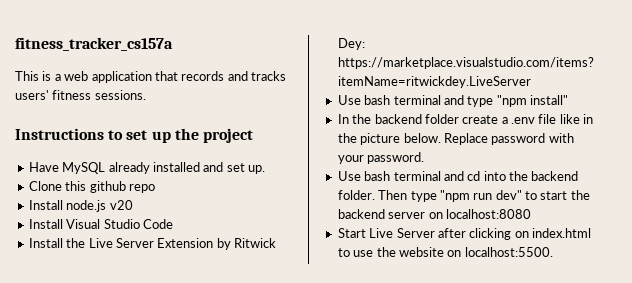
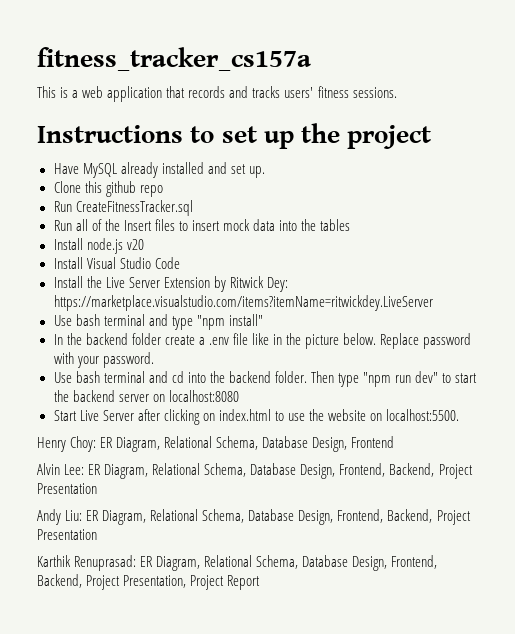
(155, 188) none -> [53,200,193,216] [53,219,351,231] // Run CreateFitnessTracker.sql // Run all of the Insert files to insert mock data into the tables
(553, 252) none -> [37,436,395,452] [37,463,473,479] [37,483,97,494] [37,509,471,525] [37,529,97,540] [37,555,438,571] [37,574,261,590] // Henry Choy: ER Diagram, Relational Schema, Database Design, Frontend // Alvin Lee: ER Diagram, Relational Schema, Database Design, Frontend, Backend, Project Presentation // Andy Liu: ER Diagram, Relational Schema, Database Design, Frontend, Backend, Project Presentation // Karthik Renuprasad: ER Diagram, Relational Schema, Database Design, Frontend, Backend, Project Presentation, Project Report

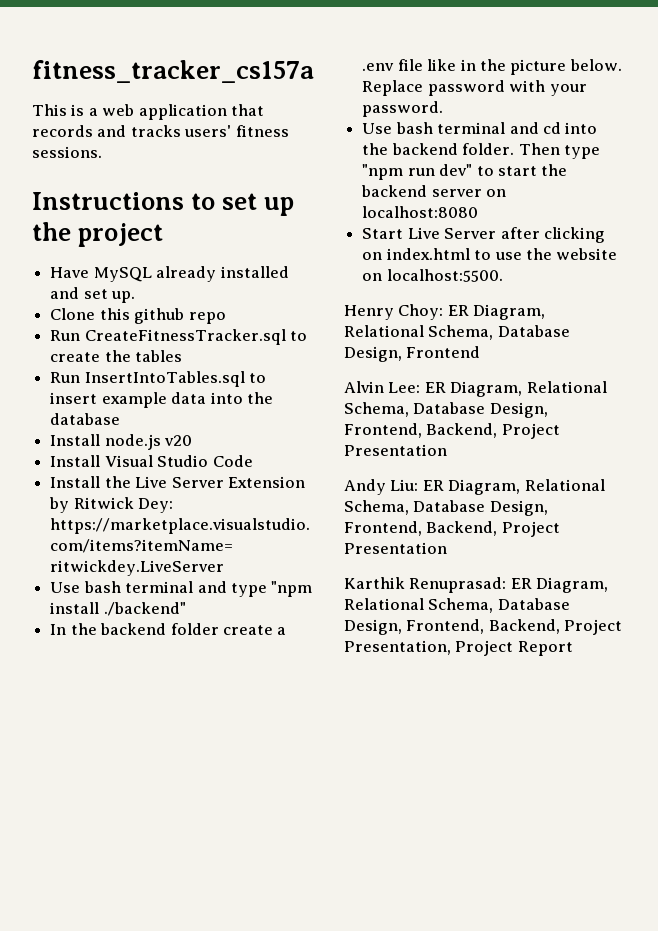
[53,219,175,231] // Run all of the Insert files -> [290,331,308,341] [50,350,183,362] [50,371,245,387] to create the tables // Run InsertIntoTables.sql
[222,219,250,231] mock -> [101,392,167,408] example
[320,219,351,231] tables -> [50,413,121,425] database
[228,314,263,326] install" -> [50,602,186,616] install ./backend"

